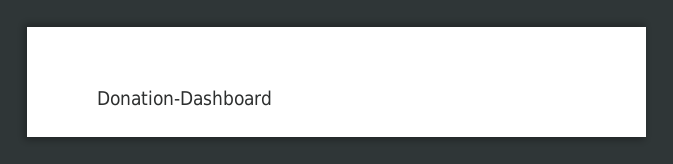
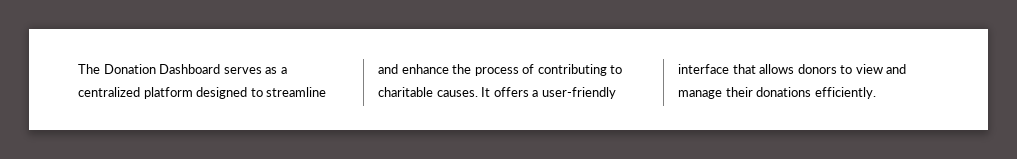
[97,90,272,106] Donation-Dashboard -> [78,64,287,74] [78,87,327,99] [378,64,623,76] [378,87,616,99] [678,64,907,74] [678,87,876,99] The Donation Dashboard serves as a centralized platform designed to streamline and enhance the process of contributing to charitable causes. It offers a user-friendly interface that allows donors to view and manage their donations efficiently.

